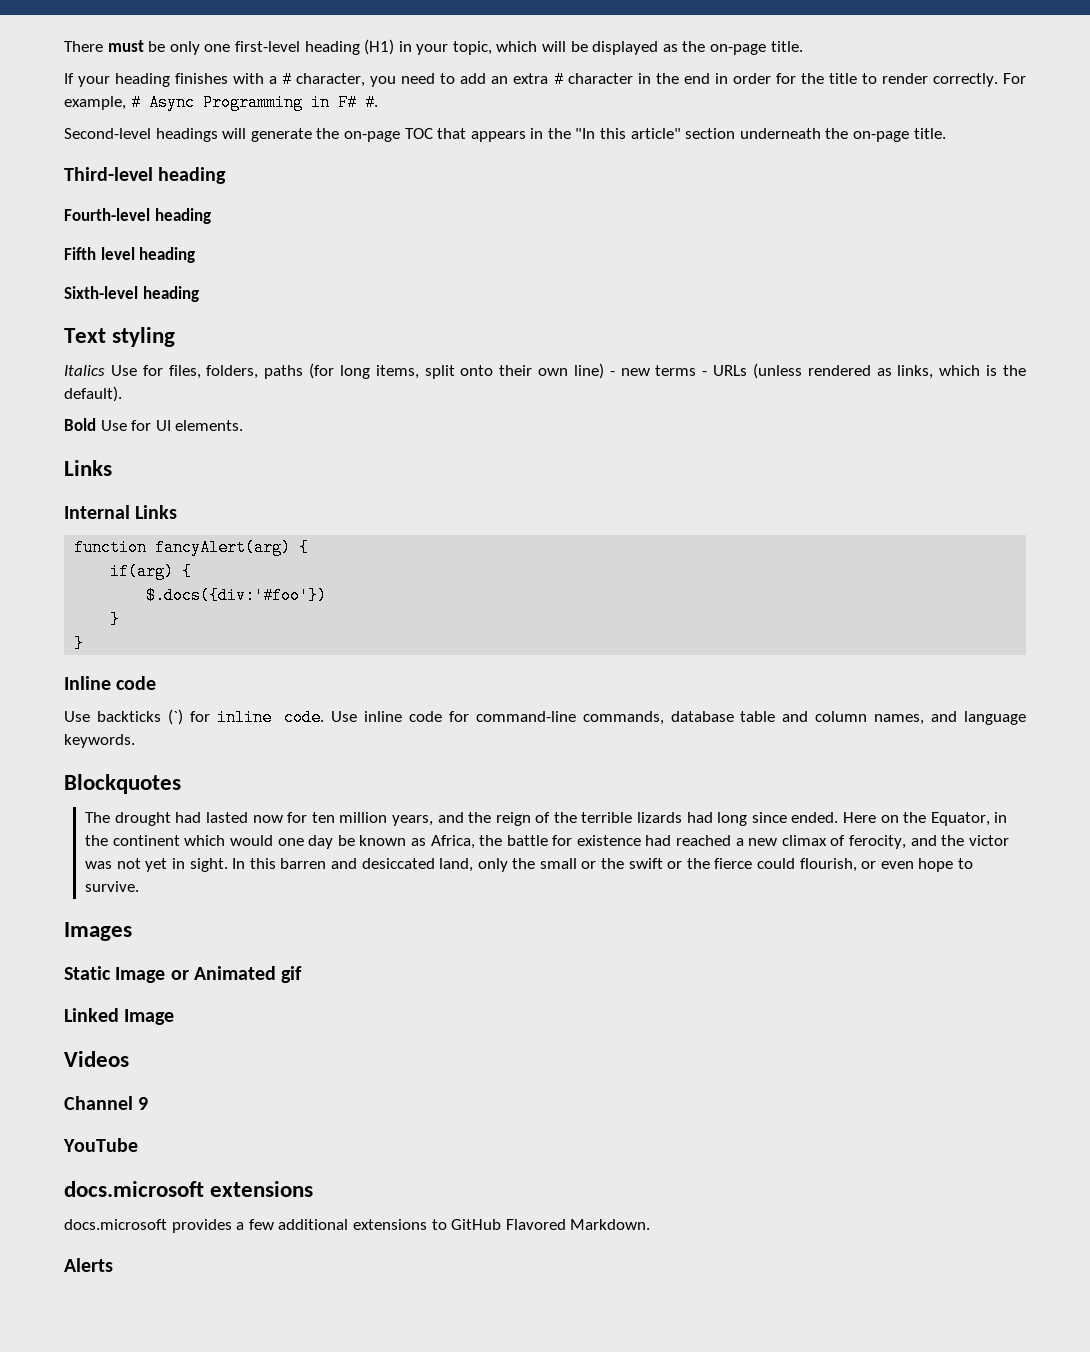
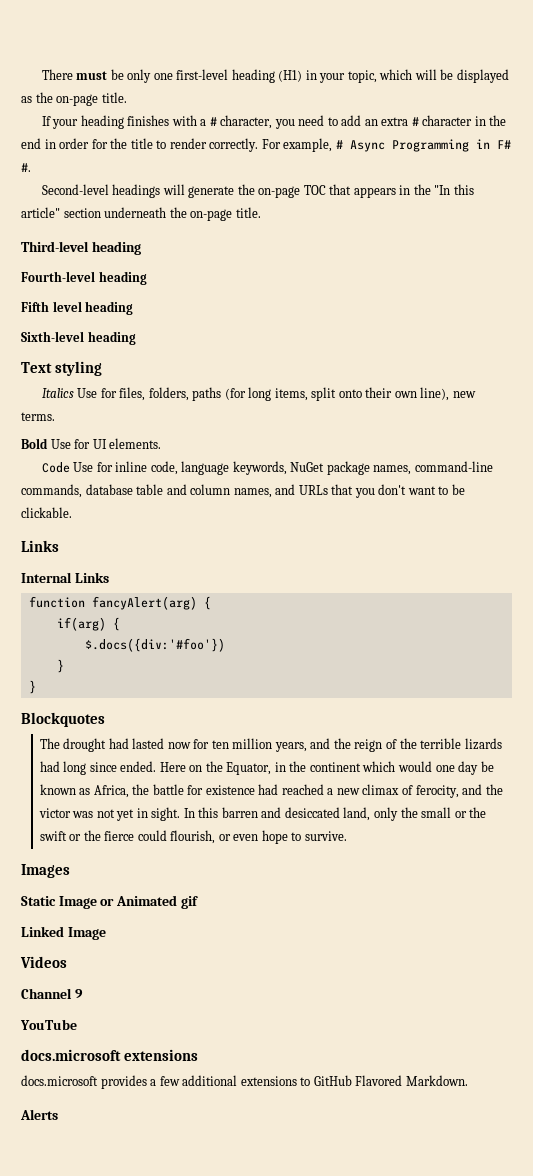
[573,363,1027,379] [64,386,122,402] line) - new terms - URLs (unless rendered as links, which is the default). -> [420,387,476,401] [21,412,55,421] line), new terms.
(244, 425) none -> [41,461,493,475] [21,484,465,498] [21,507,72,518] // Code Use for inline code, language keywords, NuGet package names, command-line commands, database table and column names, and URLs that you don't want to be clickable.
[64,676,157,690] [64,709,1026,726] [64,734,135,748] // Inline code // Use backticks (`) for inline code. Use inline code for command-line commands, database table and column names, and language keywords. -> (36, 687) none

